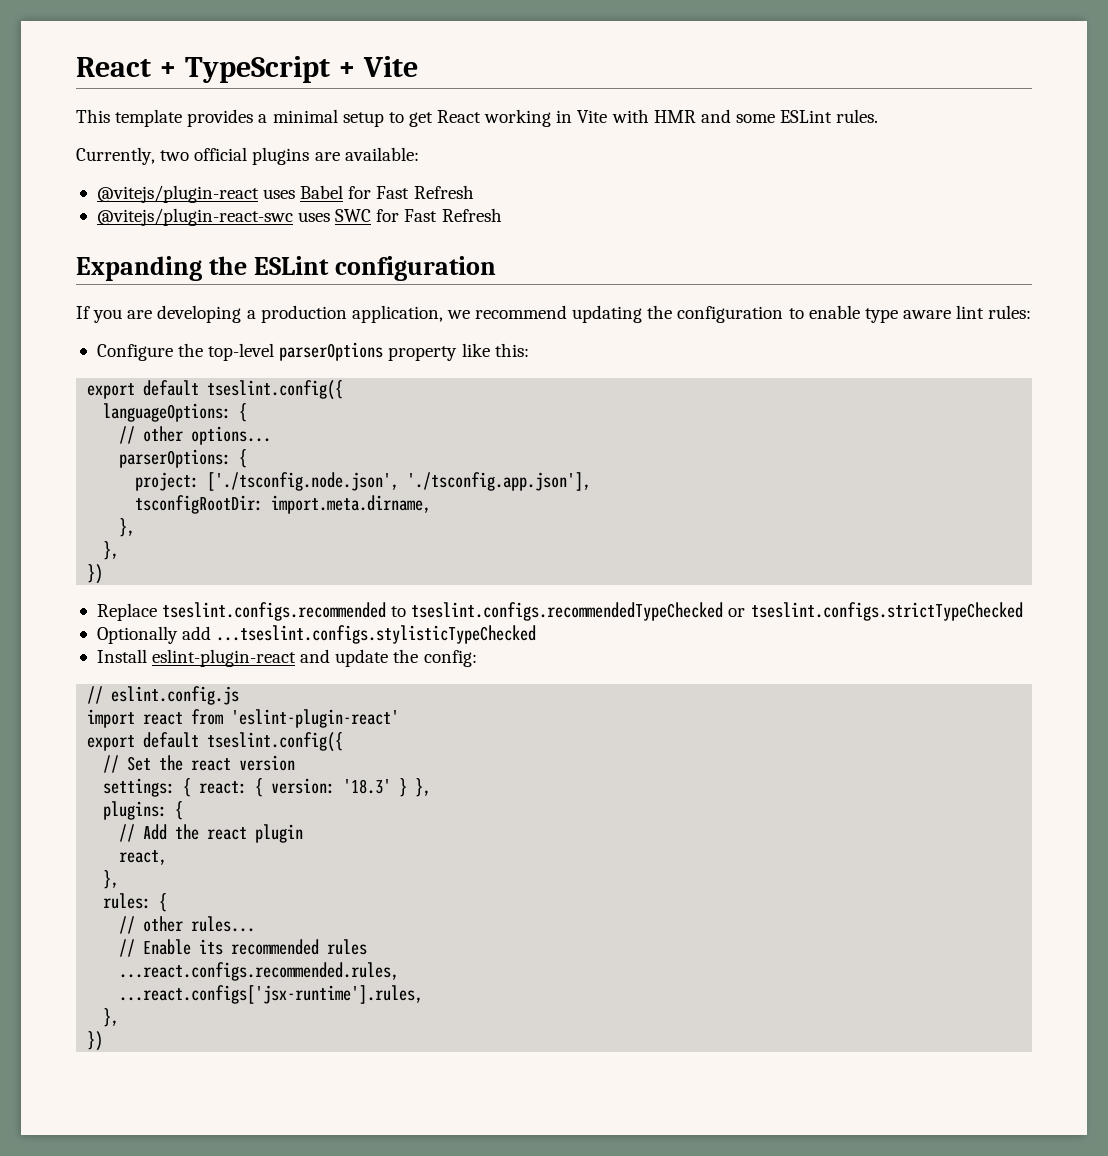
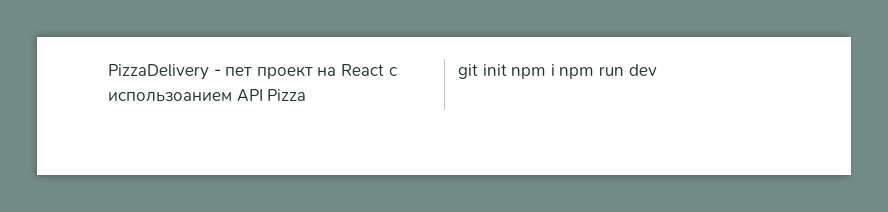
[76,56,418,83] [76,109,879,127] [76,147,419,165] [96,185,474,203] [96,208,502,226] [76,256,496,281] [76,305,1032,323] [96,342,529,361] [87,380,344,400] [103,403,248,422] [119,426,272,445] [119,449,248,468] [135,472,592,491] [135,495,432,514] [119,518,136,537] [103,541,120,560] [87,564,104,584] [96,602,1023,621] [96,625,537,644] [96,649,477,667] [87,686,240,705] [87,709,400,728] [87,732,344,752] [103,755,296,773] [103,778,432,797] [103,801,184,820] [119,824,304,843] [119,850,168,865] [103,870,120,889] [103,893,168,912] [119,916,256,934] [119,939,368,957] [119,962,400,981] [119,985,424,1004] [103,1008,120,1027] [87,1031,104,1051] React + TypeScript + Vite // This template provides a minimal setup to get React working in Vite with HMR and some ESLint rules. // Currently, two official plugins are available: // @vitejs/plugin-react uses Babel for Fast Refresh // @vitejs/plugin-react-swc uses SWC for Fast Refresh // Expanding the ESLint configuration // If you are developing a production application, we recommend updating the configuration to enable type aware lint rules: // Configure the top-level parserOptions property like this: // export default tseslint.config({ // languageOptions: { // // other options... // parserOptions: { // project: ['./tsconfig.node.json', './tsconfig.app.json'], // tsconfigRootDir: import.meta.dirname, // }, // }, // }) // Replace tseslint.configs.recommended to tseslint.configs.recommendedTypeChecked or tseslint.configs.strictTypeChecked // Optionally add ...tseslint.configs.stylisticTypeChecked // Install eslint-plugin-react and update the config: // // eslint.config.js // import react from 'eslint-plugin-react' // export default tseslint.config({ // // Set the react version // settings: { react: { version: '18.3' } }, // plugins: { // // Add the react plugin // react, // }, // rules: { // // other rules... // // Enable its recommended rules // ...react.configs.recommended.rules, // ...react.configs['jsx-runtime'].rules, // }, // }) -> [108,64,398,80] [108,89,307,102] [458,64,657,79] PizzaDelivery - пет проект на React с использоанием API Pizza // git init npm i npm run dev

